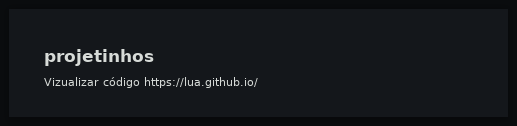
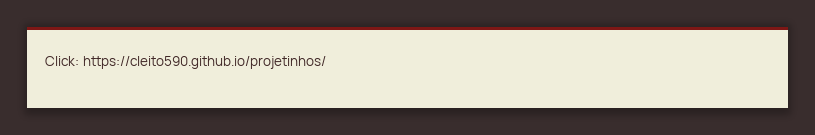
[44,49,154,66] [44,77,258,88] projetinhos // Vizualizar código https://lua.github.io/ -> [45,56,326,69] Click: https://cleito590.github.io/projetinhos/

